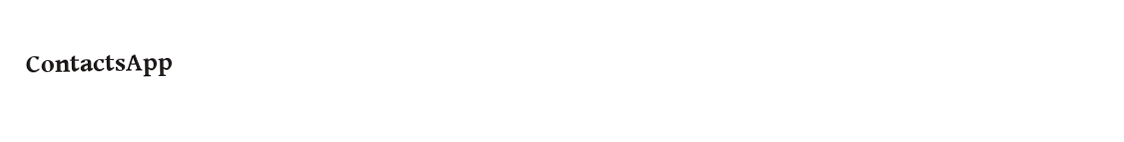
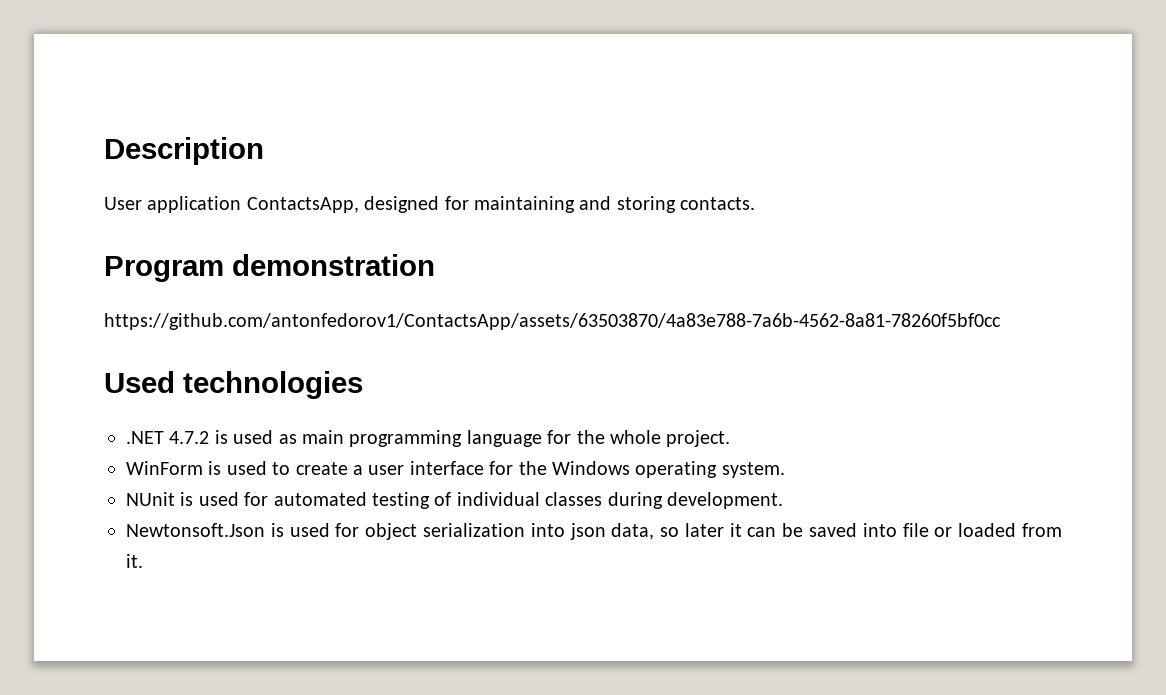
[25,52,174,79] ContactsApp -> [104,137,264,165] [104,196,756,213] [104,254,435,282] [104,313,1001,330] [104,371,363,399] [126,430,731,447] [126,461,785,478] [126,492,783,509] [126,523,1062,540] [126,554,143,568] Description // User application ContactsApp, designed for maintaining and storing contacts. // Program demonstration // https://github.com/antonfedorov1/ContactsApp/assets/63503870/4a83e788-7a6b-4562-8a81-78260f5bf0cc // Used technologies // .NET 4.7.2 is used as main programming language for the whole project. // WinForm is used to create a user interface for the Windows operating system. // NUnit is used for automated testing of individual classes during development. // Newtonsoft.Json is used for object serialization into json data, so later it can be saved into file or loaded from it.

